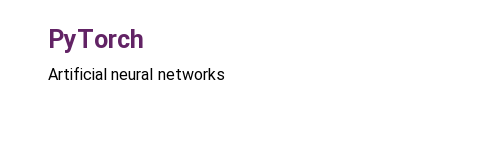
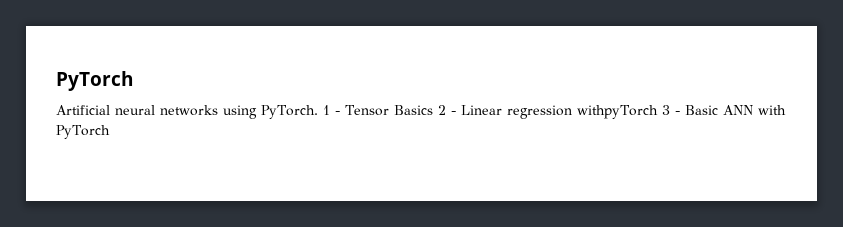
(225, 74) none -> [223,105,786,119] [56,125,110,139] using PyTorch. 1 - Tensor Basics 2 - Linear regression withpyTorch 3 - Basic ANN with PyTorch

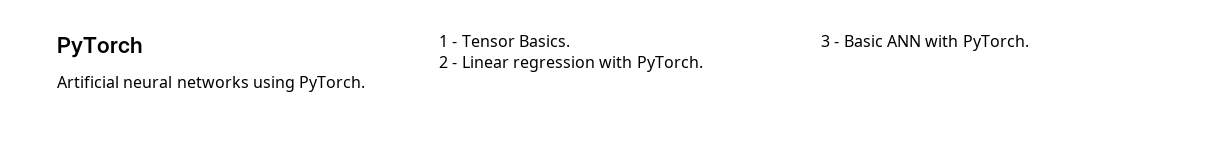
(318, 112) none -> (366, 84) //
[393,105,433,115] Basics -> [518,35,570,47] Basics. //
[576,105,658,119] withpyTorch -> [599,56,703,72] with PyTorch. //
[56,125,110,139] PyTorch -> [962,35,1029,51] PyTorch.

